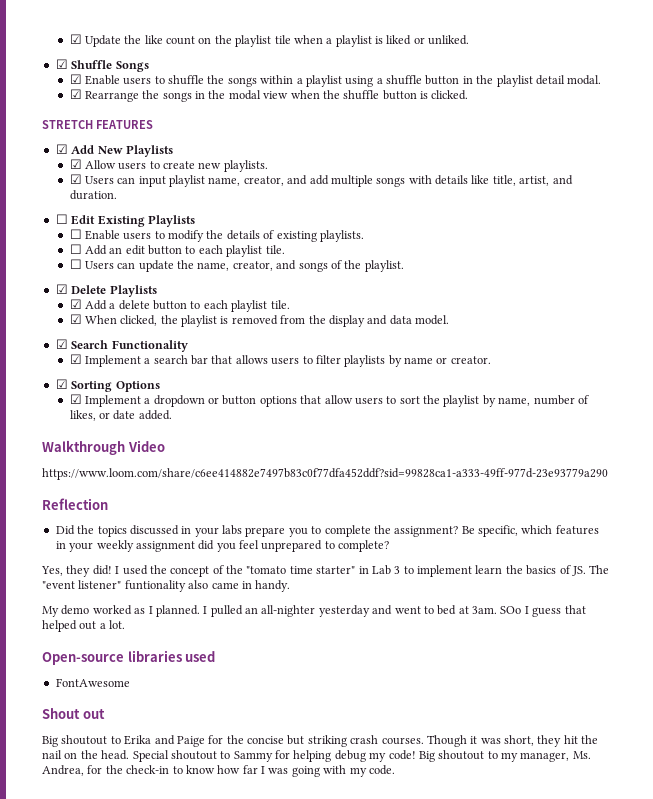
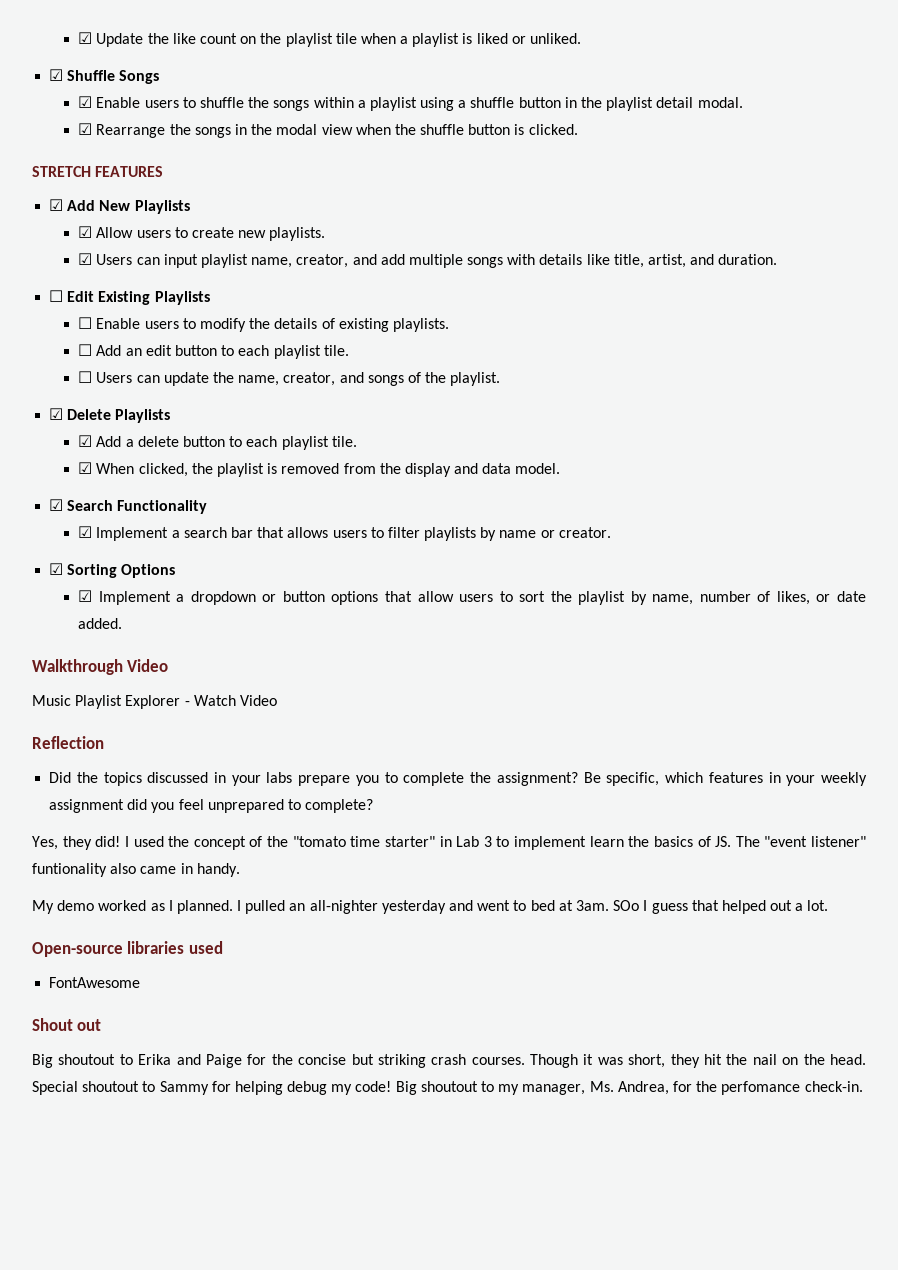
[42,468,608,480] https://www.loom.com/share/c6ee414882e7497b83c0f77dfa452ddf?sid=99828ca1-a333-49ff-977d-23e93779a290 -> [32,695,277,709] Music Playlist Explorer - Watch Video
[126,765,395,777] check-in to know how far I was going with my code. -> [721,1081,863,1095] perfomance check-in.

